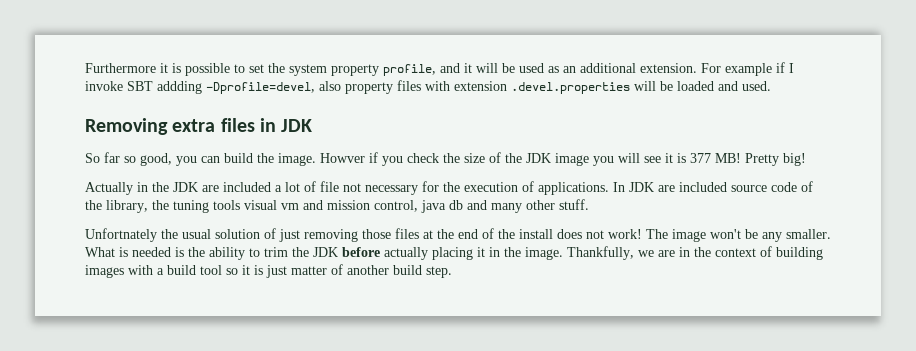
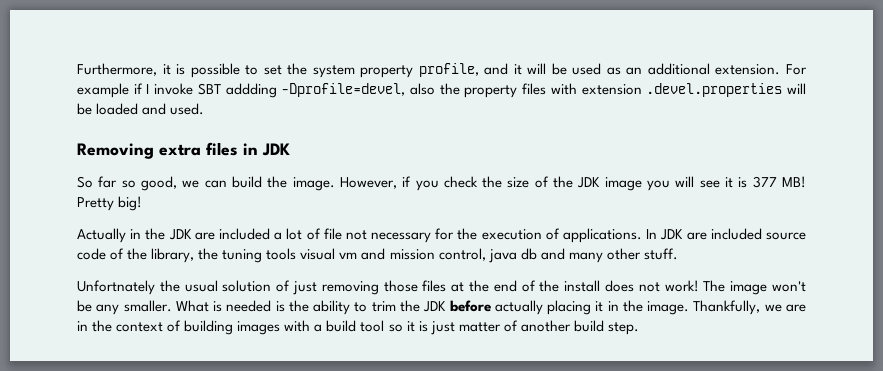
[85,63,156,73] Furthermore -> [77,63,157,76] Furthermore,
(341, 86) none -> [439,83,460,95] the
[176,156,197,166] you -> [182,180,200,188] we
[320,153,365,163] Howver -> [339,177,397,189] However,

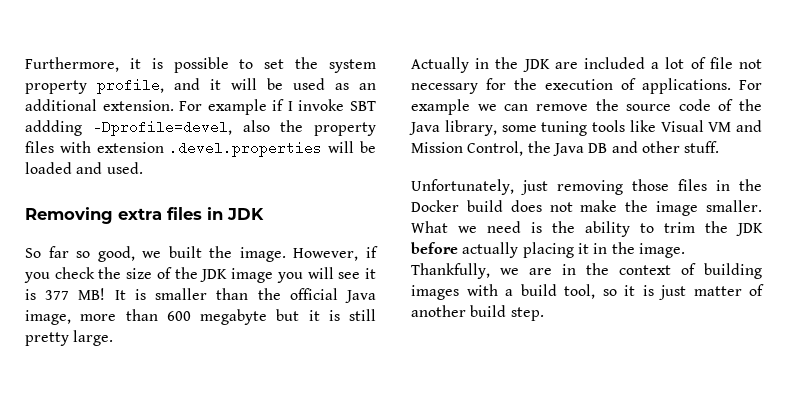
[204,176,262,188] can build -> [168,246,202,258] built
[77,196,143,211] Pretty big! -> [114,288,376,303] [25,309,376,325] [25,330,114,346] It is smaller than the official Java image, more than 600 megabyte but it is still pretty large.
[646,228,806,240] [77,248,678,263] [77,280,806,295] [77,300,272,315] In JDK are included source code of the library, the tuning tools visual vm and mission control, java db and many other stuff. // Unfortnately the usual solution of just removing those files at the end of the install does not work! The image won't be any smaller. What is needed -> [739,80,762,90] [411,99,762,115] [409,120,762,136] [411,141,720,156] [411,179,762,195] [411,200,762,216] [411,221,521,233] For example we can remove the source code of the Java library, some tuning tools like Visual VM and Mission Control, the Java DB and other stuff. // Unfortunately, just removing those files in the Docker build does not make the image smaller. What we need
[360,320,385,332] tool -> [564,284,595,299] tool,

